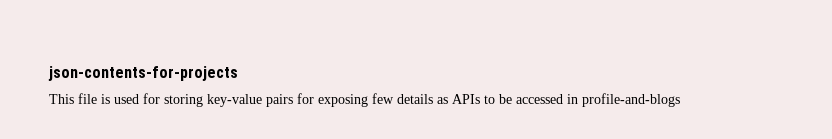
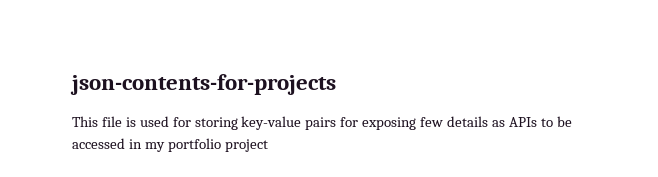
[582,93,680,107] profile-and-blogs -> [144,138,268,152] my portfolio project

